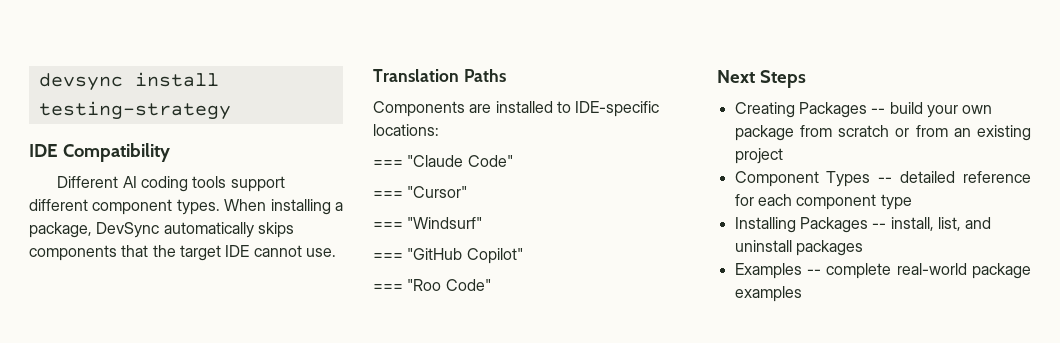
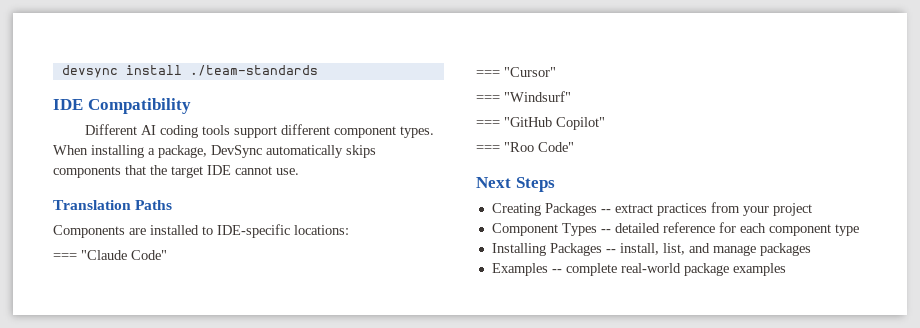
[38,101,231,120] testing-strategy -> [189,65,318,76] ./team-standards
[889,102,993,118] [734,125,1031,141] build your own package from scratch or from an existing -> [614,202,769,216] extract practices from your
[734,240,792,252] uninstall -> [712,245,756,256] manage

